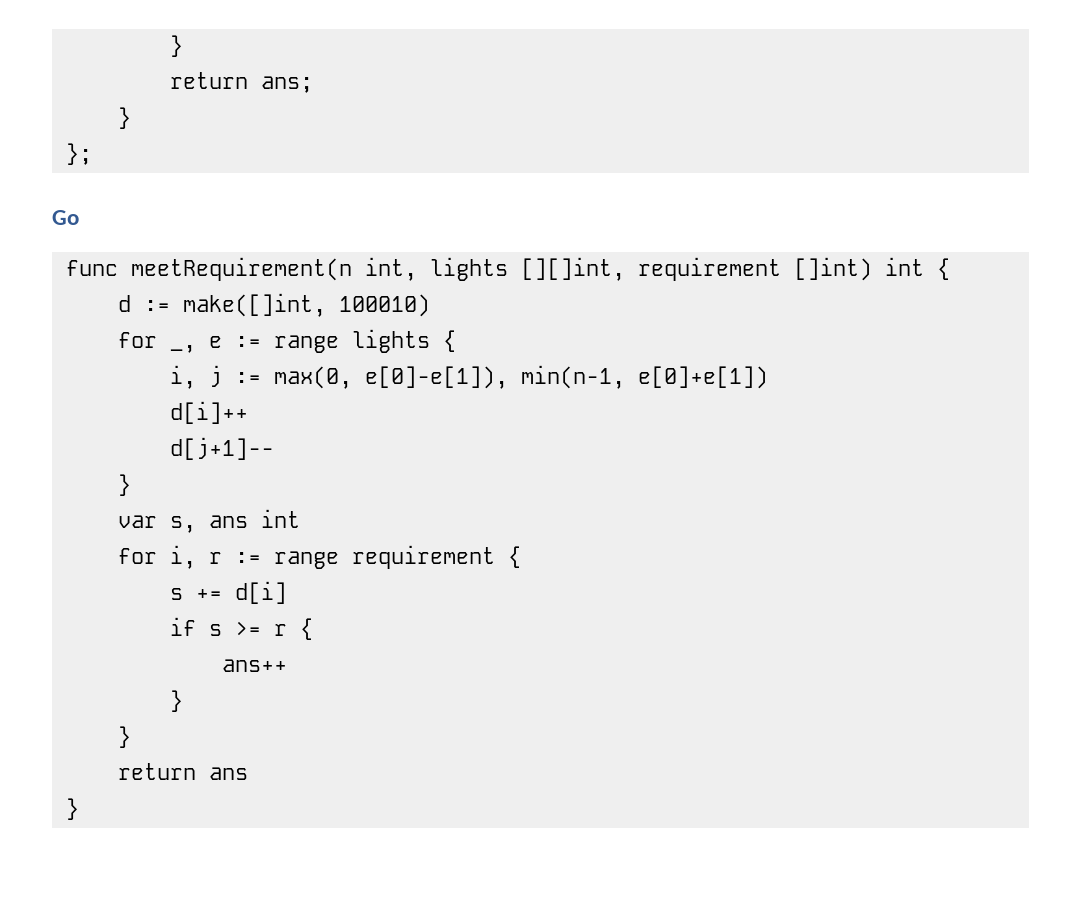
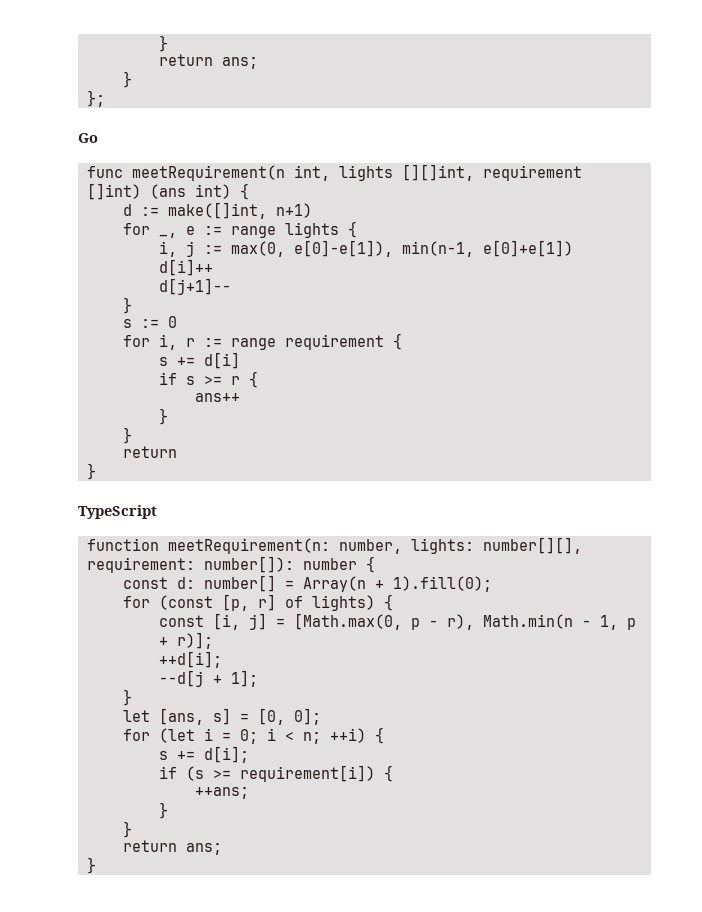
[884,257,924,276] int -> [149,184,231,199] (ans int)
[338,294,430,317] 100010) -> [275,203,312,218] n+1)
[117,509,300,533] var s, ans int -> [122,316,177,328] s := 0
[208,767,248,780] [65,798,79,820] ans // } -> [86,463,96,480] [78,505,157,519] [86,537,582,554] [86,556,375,573] [122,575,492,592] [122,594,393,611] [158,613,636,630] [158,632,213,649] [158,651,222,668] [158,670,258,687] [122,689,132,706] [122,708,321,725] [122,727,384,744] [158,746,249,763] [158,765,393,782] [194,787,249,799] [158,802,168,819] [122,821,132,838] [122,840,222,855] [86,857,96,874] // } // TypeScript // function meetRequirement(n: number, lights: number[][], requirement: number[]): number { // const d: number[] = Array(n + 1).fill(0); // for (const [p, r] of lights) { // const [i, j] = [Math.max(0, p - r), Math.min(n - 1, p + r)]; // ++d[i]; // --d[j + 1]; // } // let [ans, s] = [0, 0]; // for (let i = 0; i < n; ++i) { // s += d[i]; // if (s >= requirement[i]) { // ++ans; // } // } // return ans; // }

